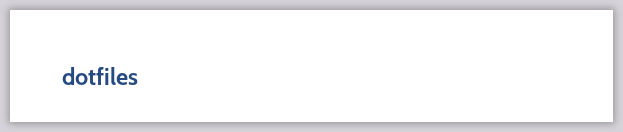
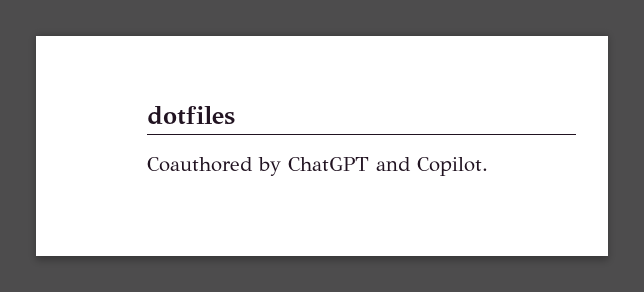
(138, 76) none -> [147,157,488,176] // Coauthored by ChatGPT and Copilot.

